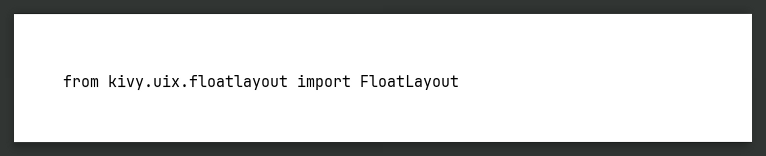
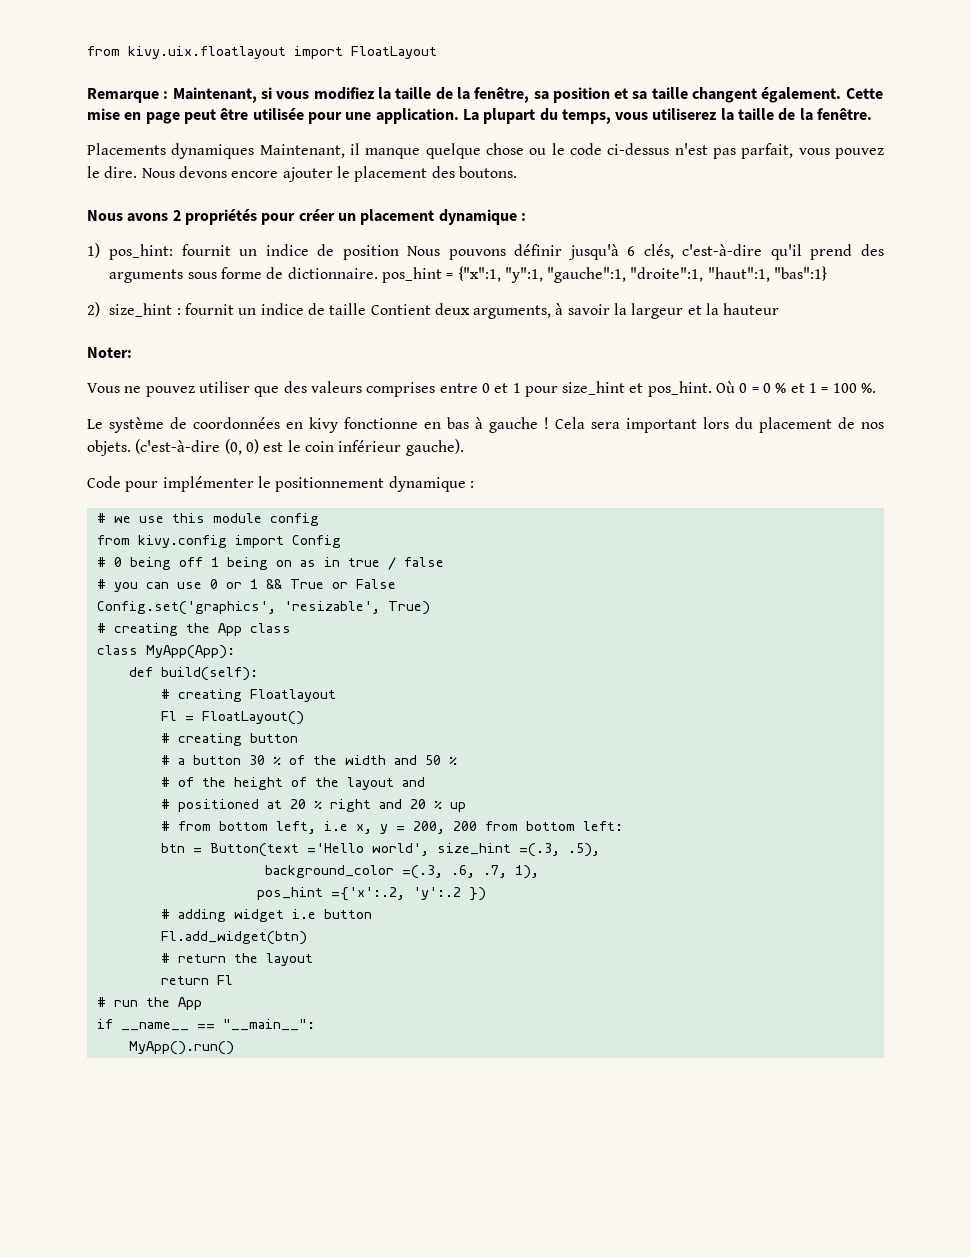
(460, 82) none -> [87,87,883,103] [87,108,873,124] [87,143,885,159] [87,166,517,182] [87,209,526,225] [87,243,885,260] [109,266,828,283] [87,302,780,319] [87,347,132,358] [87,381,877,397] [87,417,884,433] [87,439,464,456] [87,476,474,492] [96,513,319,526] [96,535,341,548] [96,557,444,570] [96,579,396,592] [96,601,430,615] [96,623,291,636] [96,645,235,659] [128,667,258,681] [160,689,336,702] [160,711,304,725] [160,733,298,746] [160,755,457,765] [160,777,425,790] [160,799,466,812] [160,821,623,834] [160,843,600,857] [264,865,539,879] [256,887,486,901] [160,909,372,922] [160,931,307,945] [160,953,313,966] [160,975,233,985] [96,997,202,1010] [96,1019,315,1031] [128,1041,234,1055] // Remarque : Maintenant, si vous modifiez la taille de la fenêtre, sa position et sa taille changent également. Cette mise en page peut être utilisée pour une application. La plupart du temps, vous utiliserez la taille de la fenêtre. // Placements dynamiques Maintenant, il manque quelque chose ou le code ci-dessus n'est pas parfait, vous pouvez le dire. Nous devons encore ajouter le placement des boutons. // Nous avons 2 propriétés pour créer un placement dynamique : // 1) pos_hint: fournit un indice de position Nous pouvons définir jusqu'à 6 clés, c'est-à-dire qu'il prend des arguments sous forme de dictionnaire. pos_hint = {"x":1, "y":1, "gauche":1, "droite":1, "haut":1, "bas":1} // 2) size_hint : fournit un indice de taille Contient deux arguments, à savoir la largeur et la hauteur // Noter: // Vous ne pouvez utiliser que des valeurs comprises entre 0 et 1 pour size_hint et pos_hint. Où 0 = 0 % et 1 = 100 %. // Le système de coordonnées en kivy fonctionne en bas à gauche ! Cela sera important lors du placement de nos objets. (c'est-à-dire (0, 0) est le coin inférieur gauche). // Code pour implémenter le positionnement dynamique : // # we use this module config // from kivy.config import Config // # 0 being off 1 being on as in true / false // # you can use 0 or 1 && True or False // Config.set('graphics', 'resizable', True) // # creating the App class // class MyApp(App): // def build(self): // # creating Floatlayout // Fl = FloatLayout() // # creating button // # a button 30 % of the width and 50 % // # of the height of the layout and // # positioned at 20 % right and 20 % up // # from bottom left, i.e x, y = 200, 200 from bottom left: // btn = Button(text ='Hello world', size_hint =(.3, .5), // background_color =(.3, .6, .7, 1), // pos_hint ={'x':.2, 'y':.2 }) // # adding widget i.e button // Fl.add_widget(btn) // # return the layout // return Fl // # run the App // if __name__ == "__main__": // MyApp().run()

